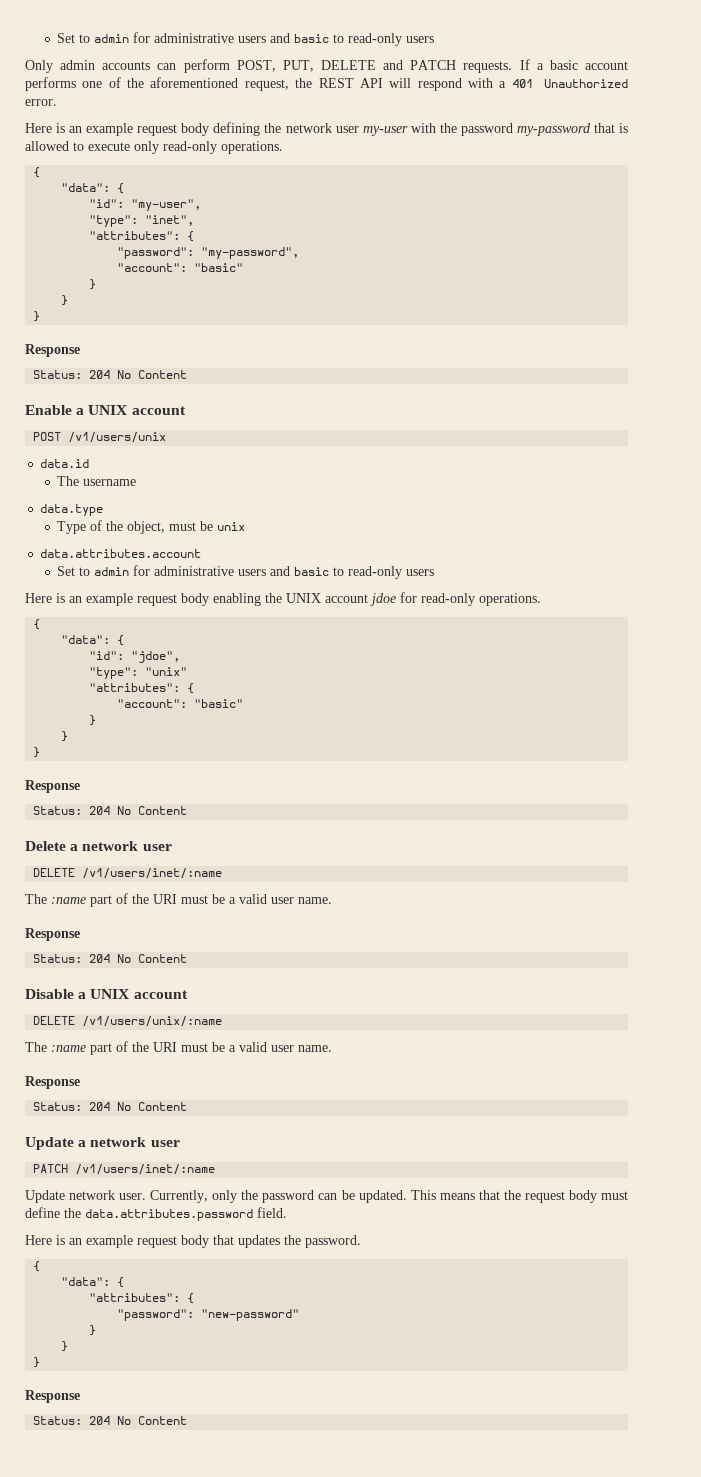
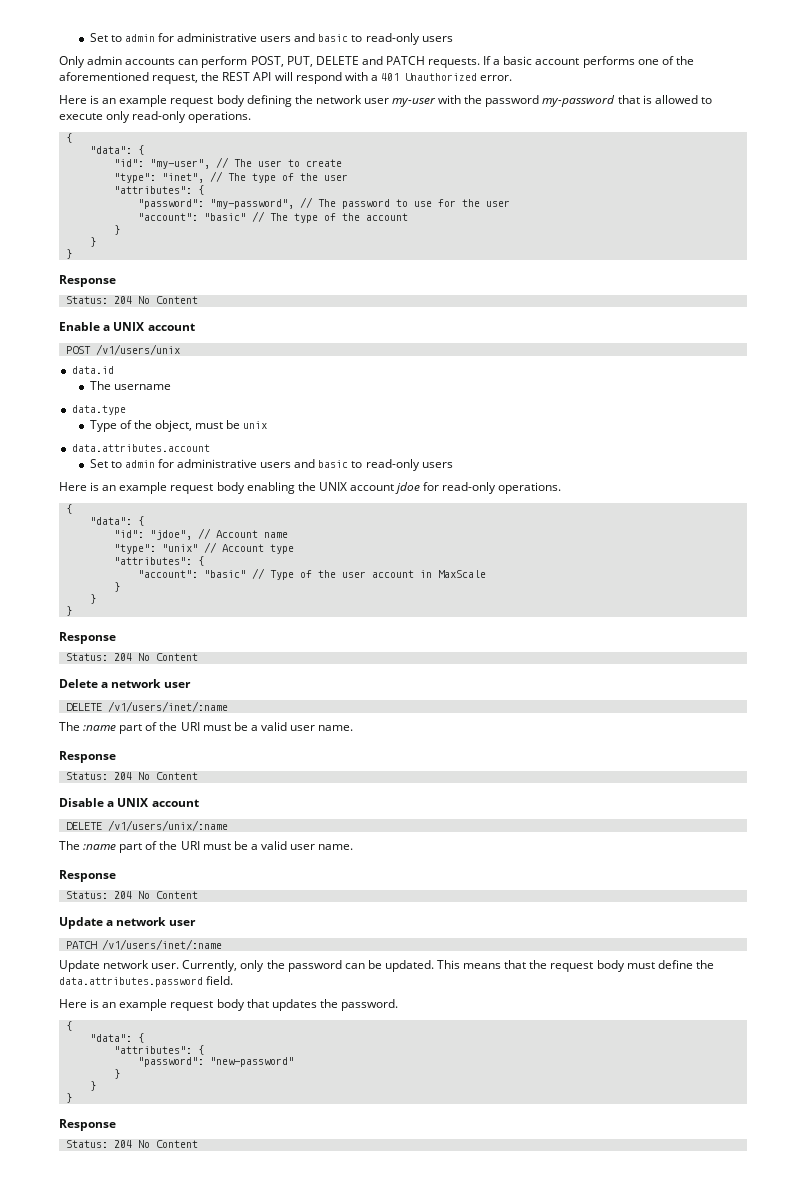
[89,215,195,227] [89,231,195,242] [117,247,300,259] [117,263,244,272] // "type": "inet", // "attributes": { // "password": "my-password", // "account": "basic" -> [215,157,342,168] [113,171,348,183] [113,185,204,195] [137,197,510,209] [137,211,408,223] // The user to create // "type": "inet", // The type of the user // "attributes": { // "password": "my-password", // The password to use for the user // "account": "basic" // The type of the account
(181, 657) none -> [197,528,288,539] // Account name
(188, 671) none -> [203,542,294,554] // Account type
(244, 703) none -> [251,568,486,580] // Type of the user account in MaxScale

